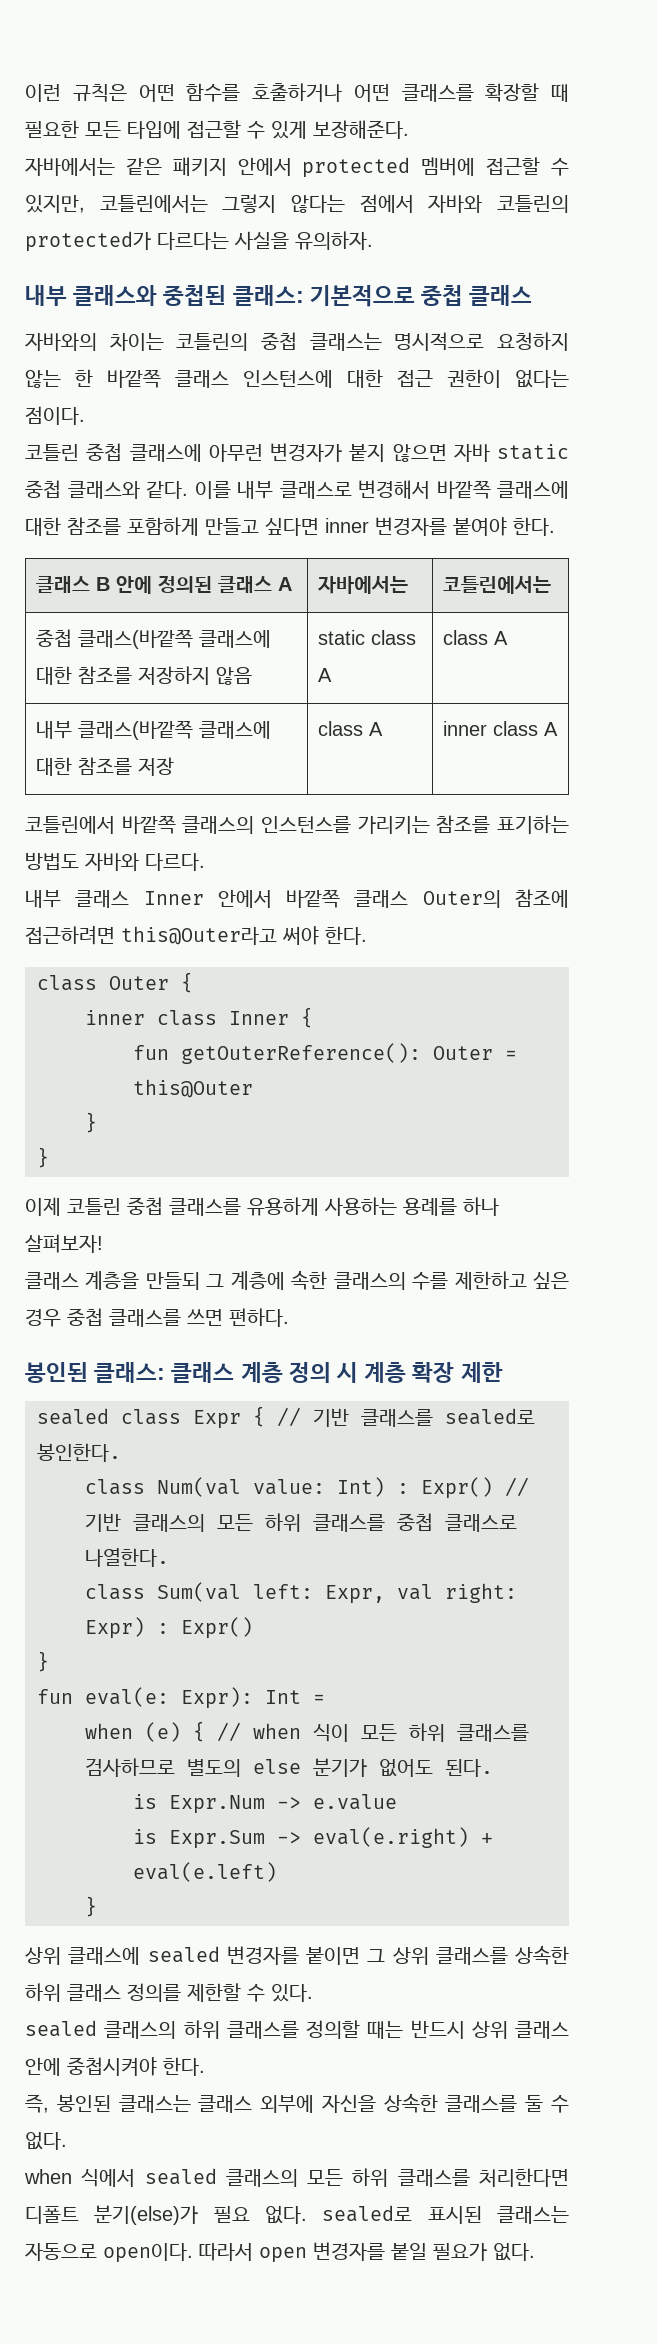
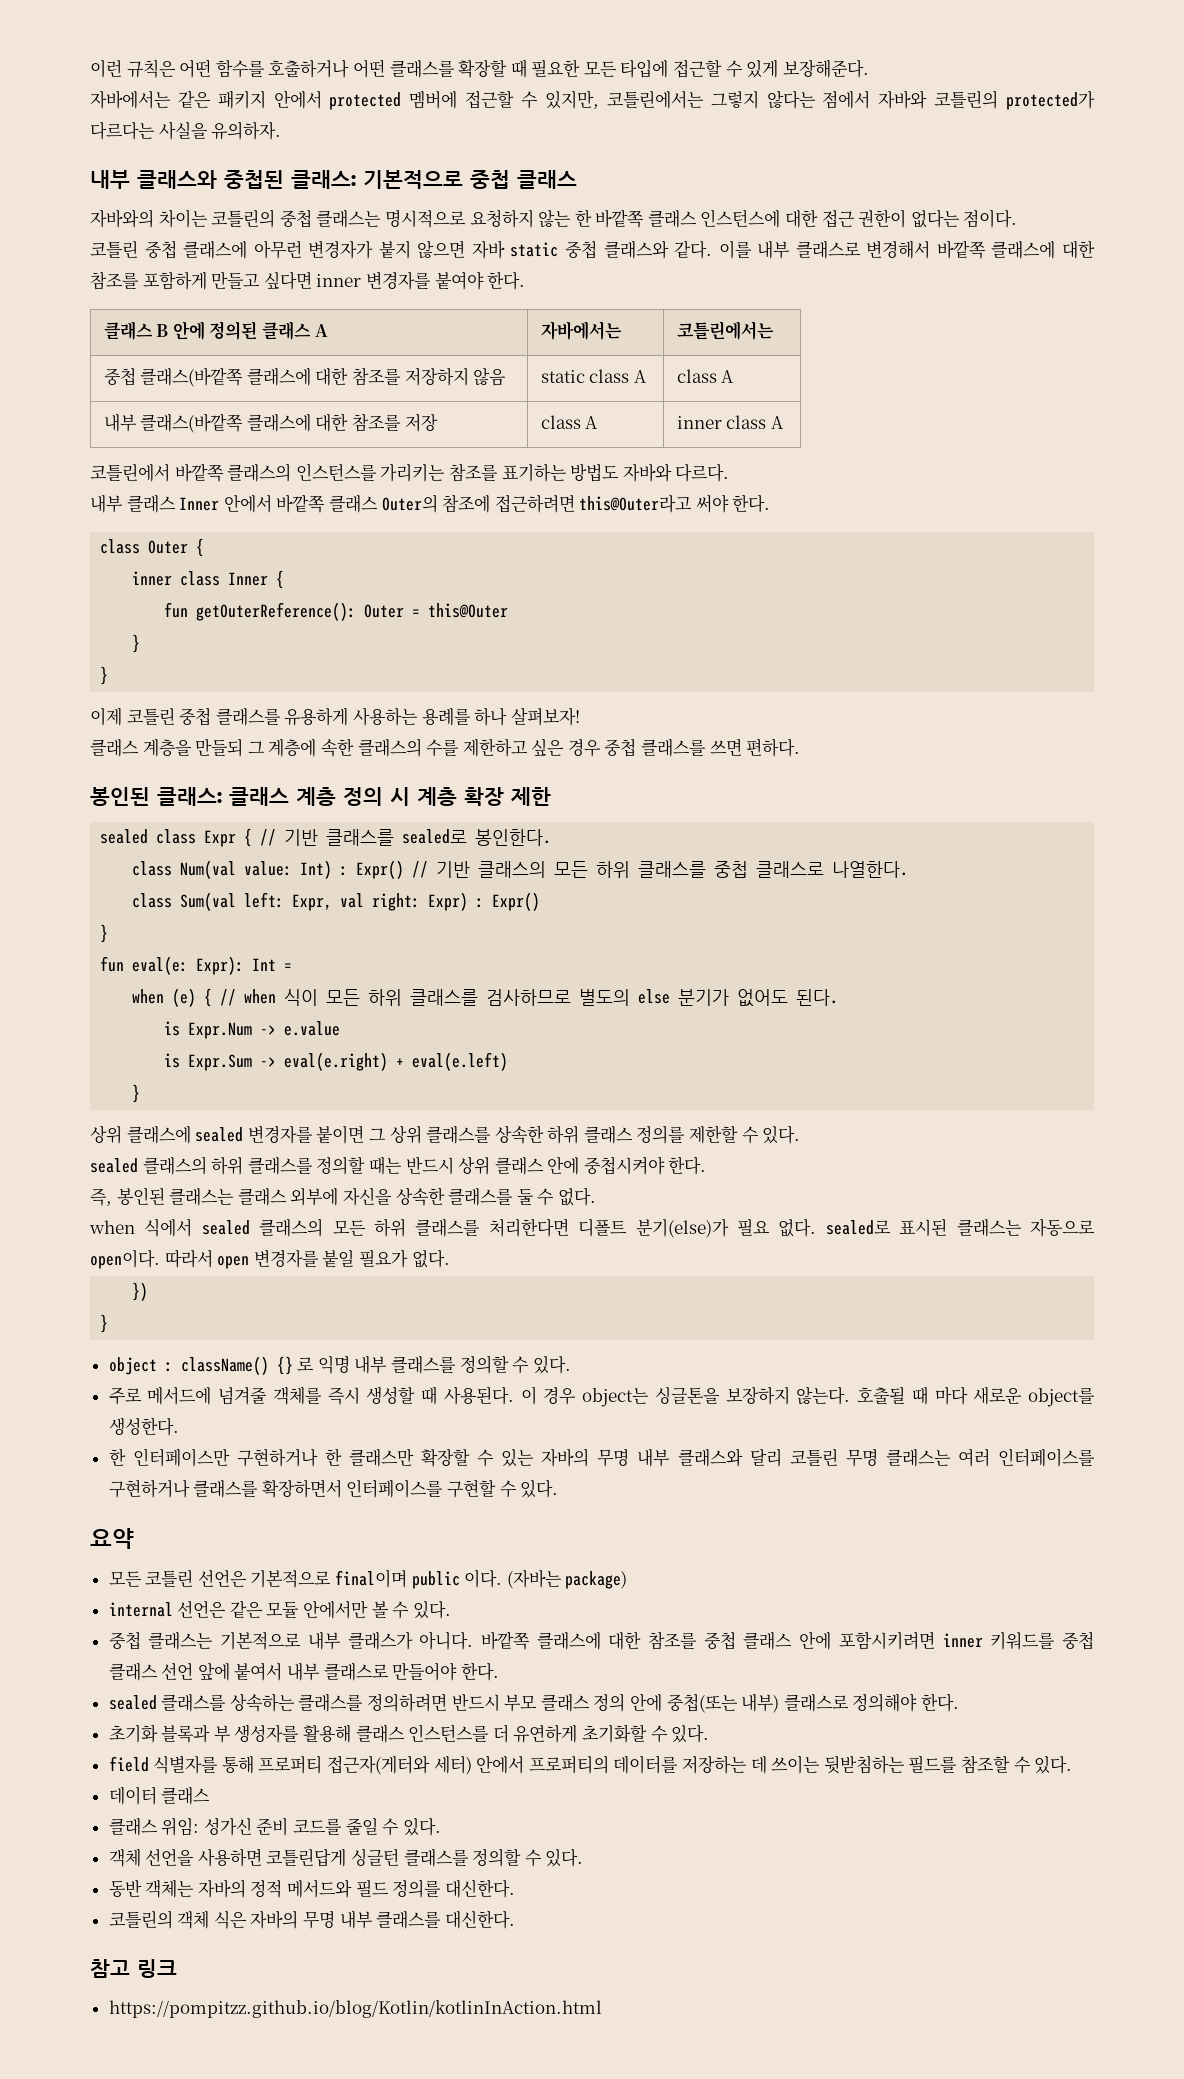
(535, 2252) none -> [132,1282,149,1301] [100,1314,109,1333] [108,1355,571,1375] [108,1386,1096,1407] [108,1417,179,1436] [108,1448,1096,1467] [108,1479,559,1498] [90,1528,134,1549] [108,1569,628,1589] [108,1600,451,1619] [108,1631,1094,1650] [108,1662,499,1681] [108,1693,959,1713] [108,1724,710,1743] [108,1755,1073,1775] [108,1786,211,1805] [108,1817,441,1836] [108,1848,584,1867] [108,1879,515,1898] [108,1910,515,1929] [90,1959,177,1978] [108,2000,602,2018] // }) // } // object : className() {} 로 익명 내부 클래스를 정의할 수 있다. // 주로 메서드에 넘겨줄 객체를 즉시 생성할 때 사용된다. 이 경우 object는 싱글톤을 보장하지 않는다. 호출될 때 마다 새로운 object를 생성한다. // 한 인터페이스만 구현하거나 한 클래스만 확장할 수 있는 자바의 무명 내부 클래스와 달리 코틀린 무명 클래스는 여러 인터페이스를 구현하거나 클래스를 확장하면서 인터페이스를 구현할 수 있다. // 요약 // 모든 코틀린 선언은 기본적으로 final이며 public 이다. (자바는 package) // internal 선언은 같은 모듈 안에서만 볼 수 있다. // 중첩 클래스는 기본적으로 내부 클래스가 아니다. 바깥쪽 클래스에 대한 참조를 중첩 클래스 안에 포함시키려면 inner 키워드를 중첩 클래스 선언 앞에 붙여서 내부 클래스로 만들어야 한다. // sealed 클래스를 상속하는 클래스를 정의하려면 반드시 부모 클래스 정의 안에 중첩(또는 내부) 클래스로 정의해야 한다. // 초기화 블록과 부 생성자를 활용해 클래스 인스턴스를 더 유연하게 초기화할 수 있다. // field 식별자를 통해 프로퍼티 접근자(게터와 세터) 안에서 프로퍼티의 데이터를 저장하는 데 쓰이는 뒷받침하는 필드를 참조할 수 있다. // 데이터 클래스 // 클래스 위임: 성가신 준비 코드를 줄일 수 있다. // 객체 선언을 사용하면 코틀린답게 싱글턴 클래스를 정의할 수 있다. // 동반 객체는 자바의 정적 메서드와 필드 정의를 대신한다. // 코틀린의 객체 식은 자바의 무명 내부 클래스를 대신한다. // 참고 링크 // https://pompitzz.github.io/blog/Kotlin/kotlinInAction.html

